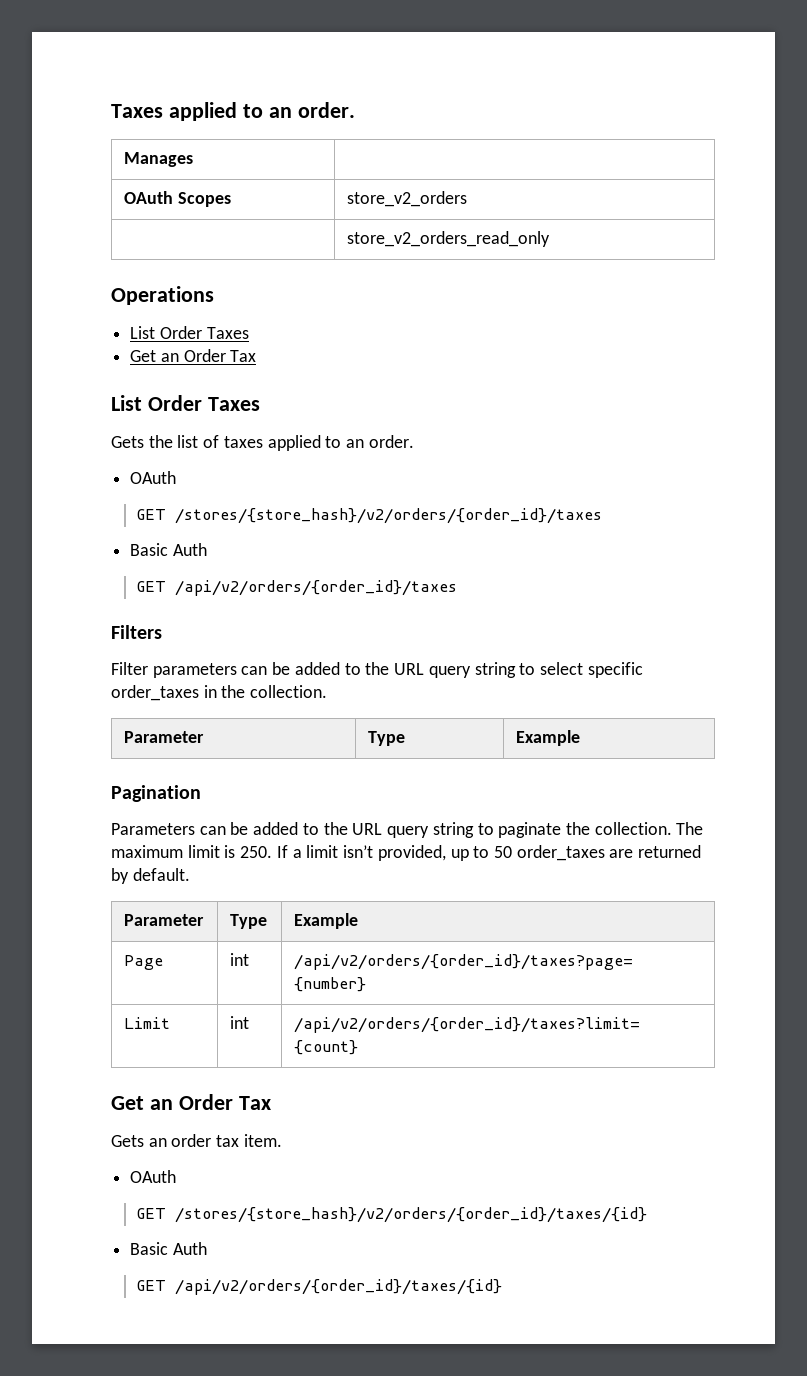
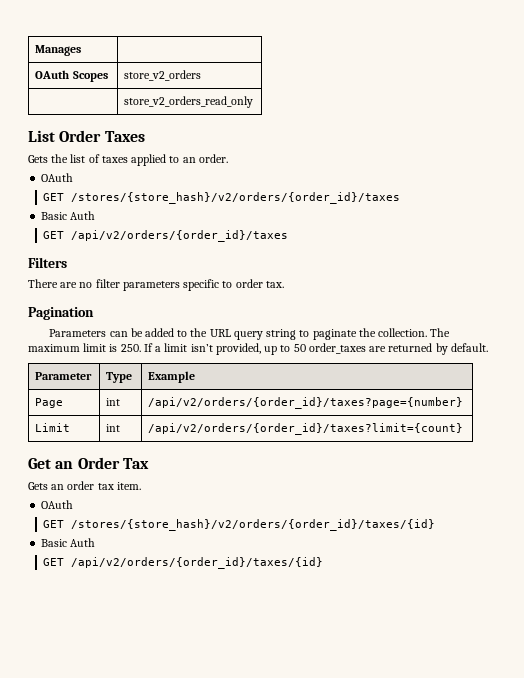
[111,102,355,121] Taxes applied to an order. // -> (35, 50) none
[111,286,214,305] [130,326,249,339] [130,349,257,362] // Operations // List Order Taxes // Get an Order Tax -> (254, 102) none
[111,662,643,678] [111,685,328,701] [124,731,205,743] [368,731,406,746] [516,730,581,746] Filter parameters can be added to the URL query string to select specific order_taxes in the collection. // Parameter | Type | Example -> [28,279,284,291] There are no filter parameters specific to order tax.

